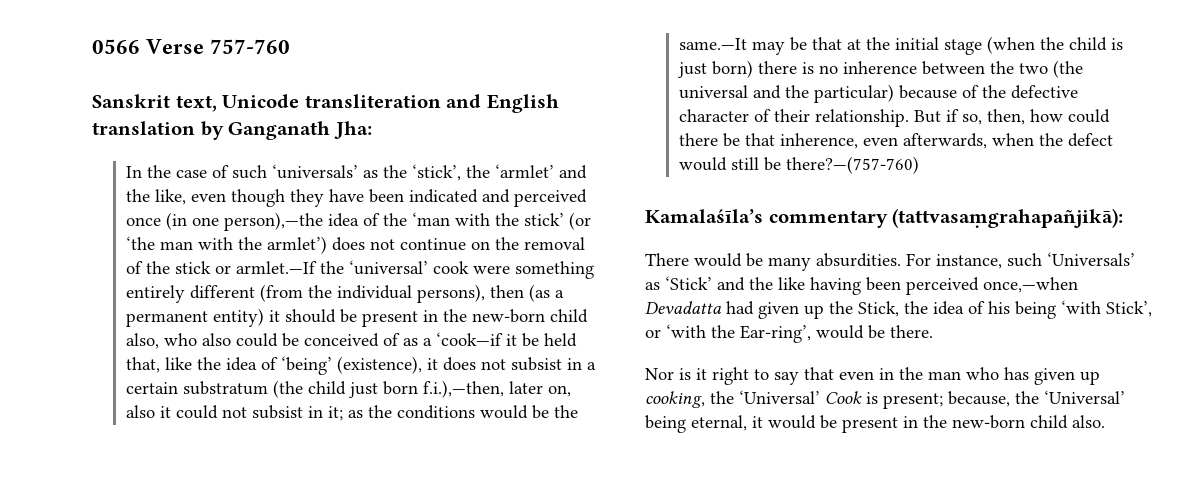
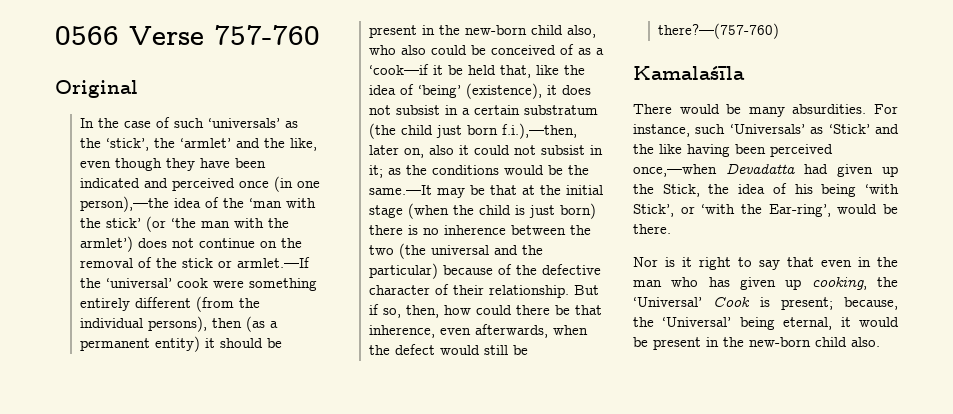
[92,94,559,113] [92,121,372,140] Sanskrit text, Unicode transliteration and English translation by Ganganath Jha: -> [55,80,138,98] Original
[645,208,1124,228] Kamalaśīla’s commentary (tattvasaṃgrahapañjikā): -> [633,66,745,80] Kamalaśīla

